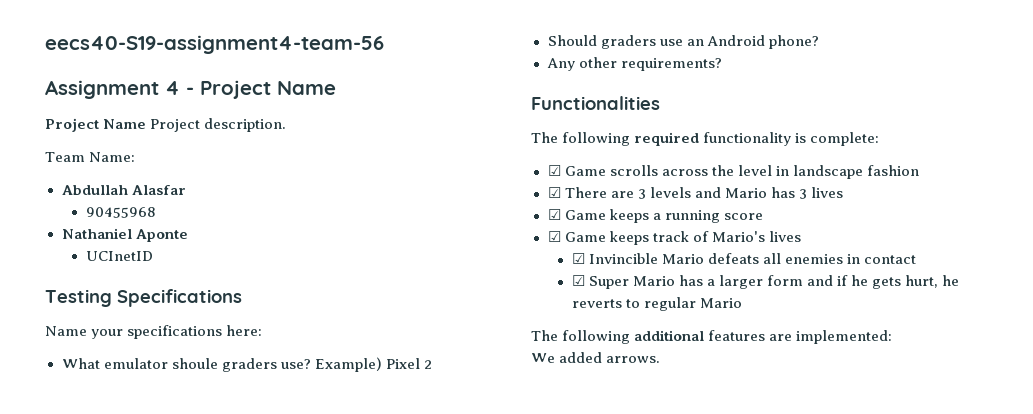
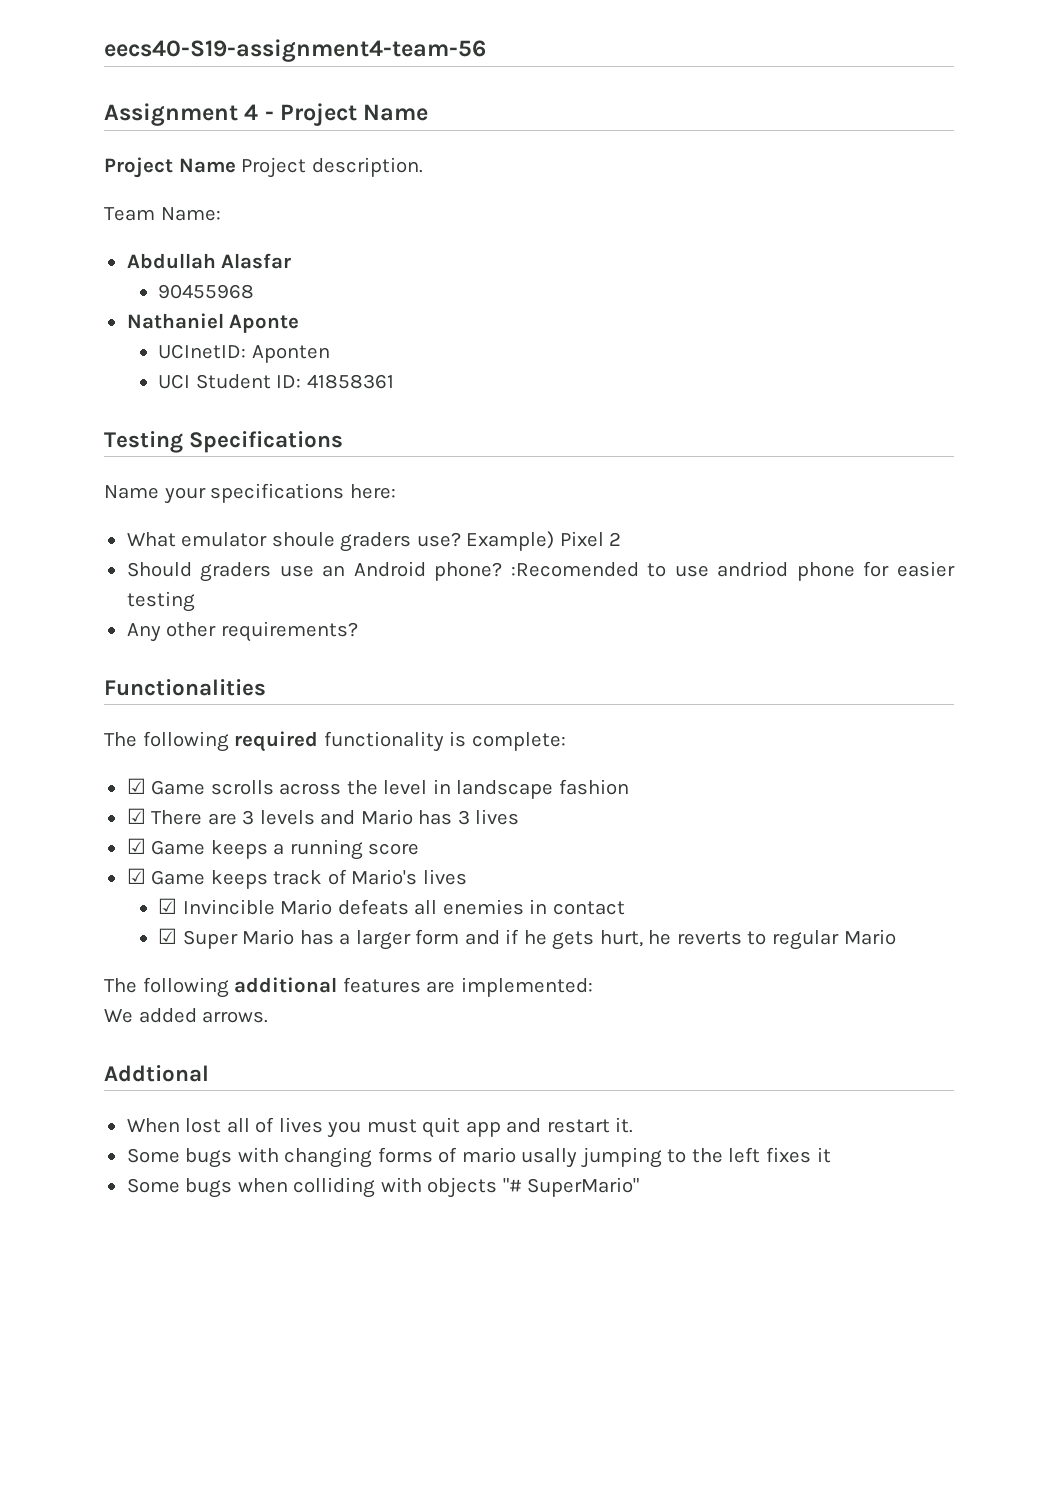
[85,251,153,261] UCInetID -> [157,344,330,363] [157,374,394,389] UCInetID: Aponten // UCI Student ID: 41858361
(819, 42) none -> [510,561,956,581] [126,591,195,612] :Recomended to use andriod phone for easier testing
(661, 359) none -> [104,1065,209,1082] [126,1117,634,1138] [126,1147,831,1168] [126,1177,640,1198] // Addtional // When lost all of lives you must quit app and restart it. // Some bugs with changing forms of mario usally jumping to the left fixes it // Some bugs when colliding with objects "# SuperMario"

